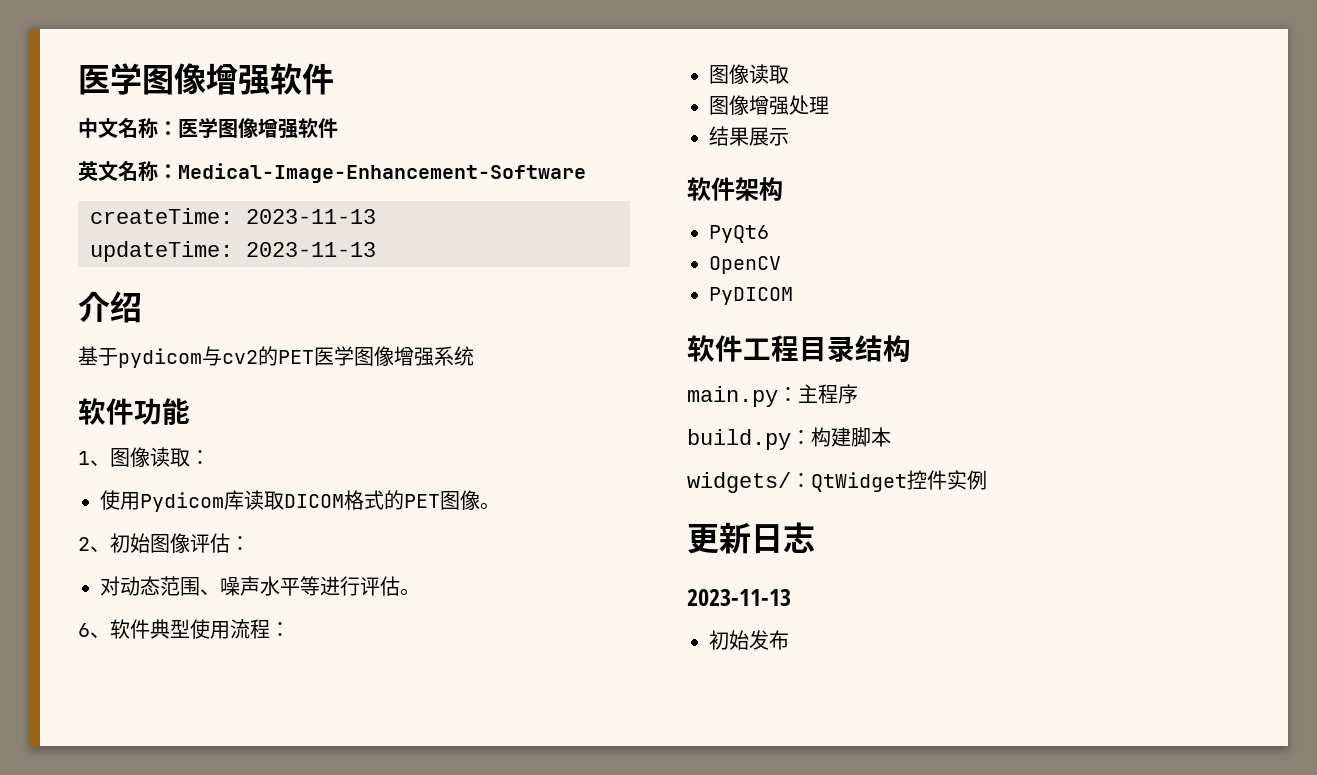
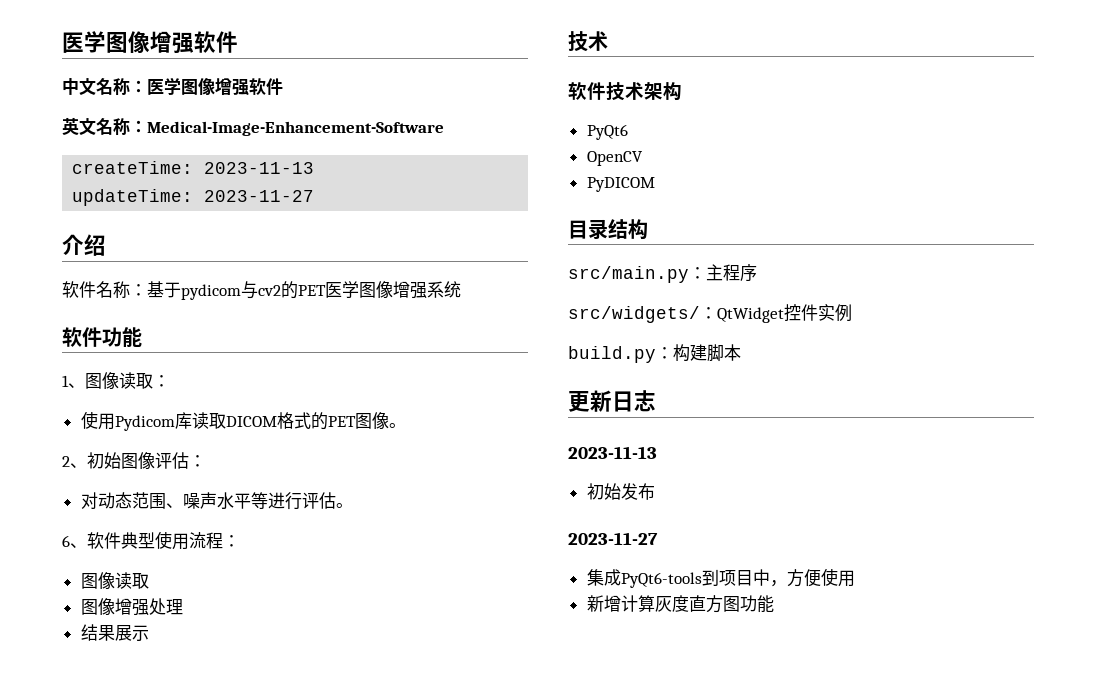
[246,242,376,257] 2023-11-13 -> [204,190,315,202] 2023-11-27
(142, 307) none -> [62,281,147,298] 软件名称：
[687,177,735,201] // 软件 -> [568,31,608,52] [568,82,644,101] // 技术 // 软件技术
[687,335,799,362] 软件工程 -> (655, 184) none
[687,386,778,407] main.py -> [568,266,689,283] src/main.py
(858, 394) none -> [568,304,852,323] // src/widgets/：QtWidget控件实例
[687,470,987,493] // widgets/：QtWidget控件实例 -> (741, 352) none
(789, 640) none -> [568,532,658,545] [586,568,855,588] [586,595,774,613] // 2023-11-27 // 集成PyQt6-tools到项目中，方便使用 // 新增计算灰度直方图功能

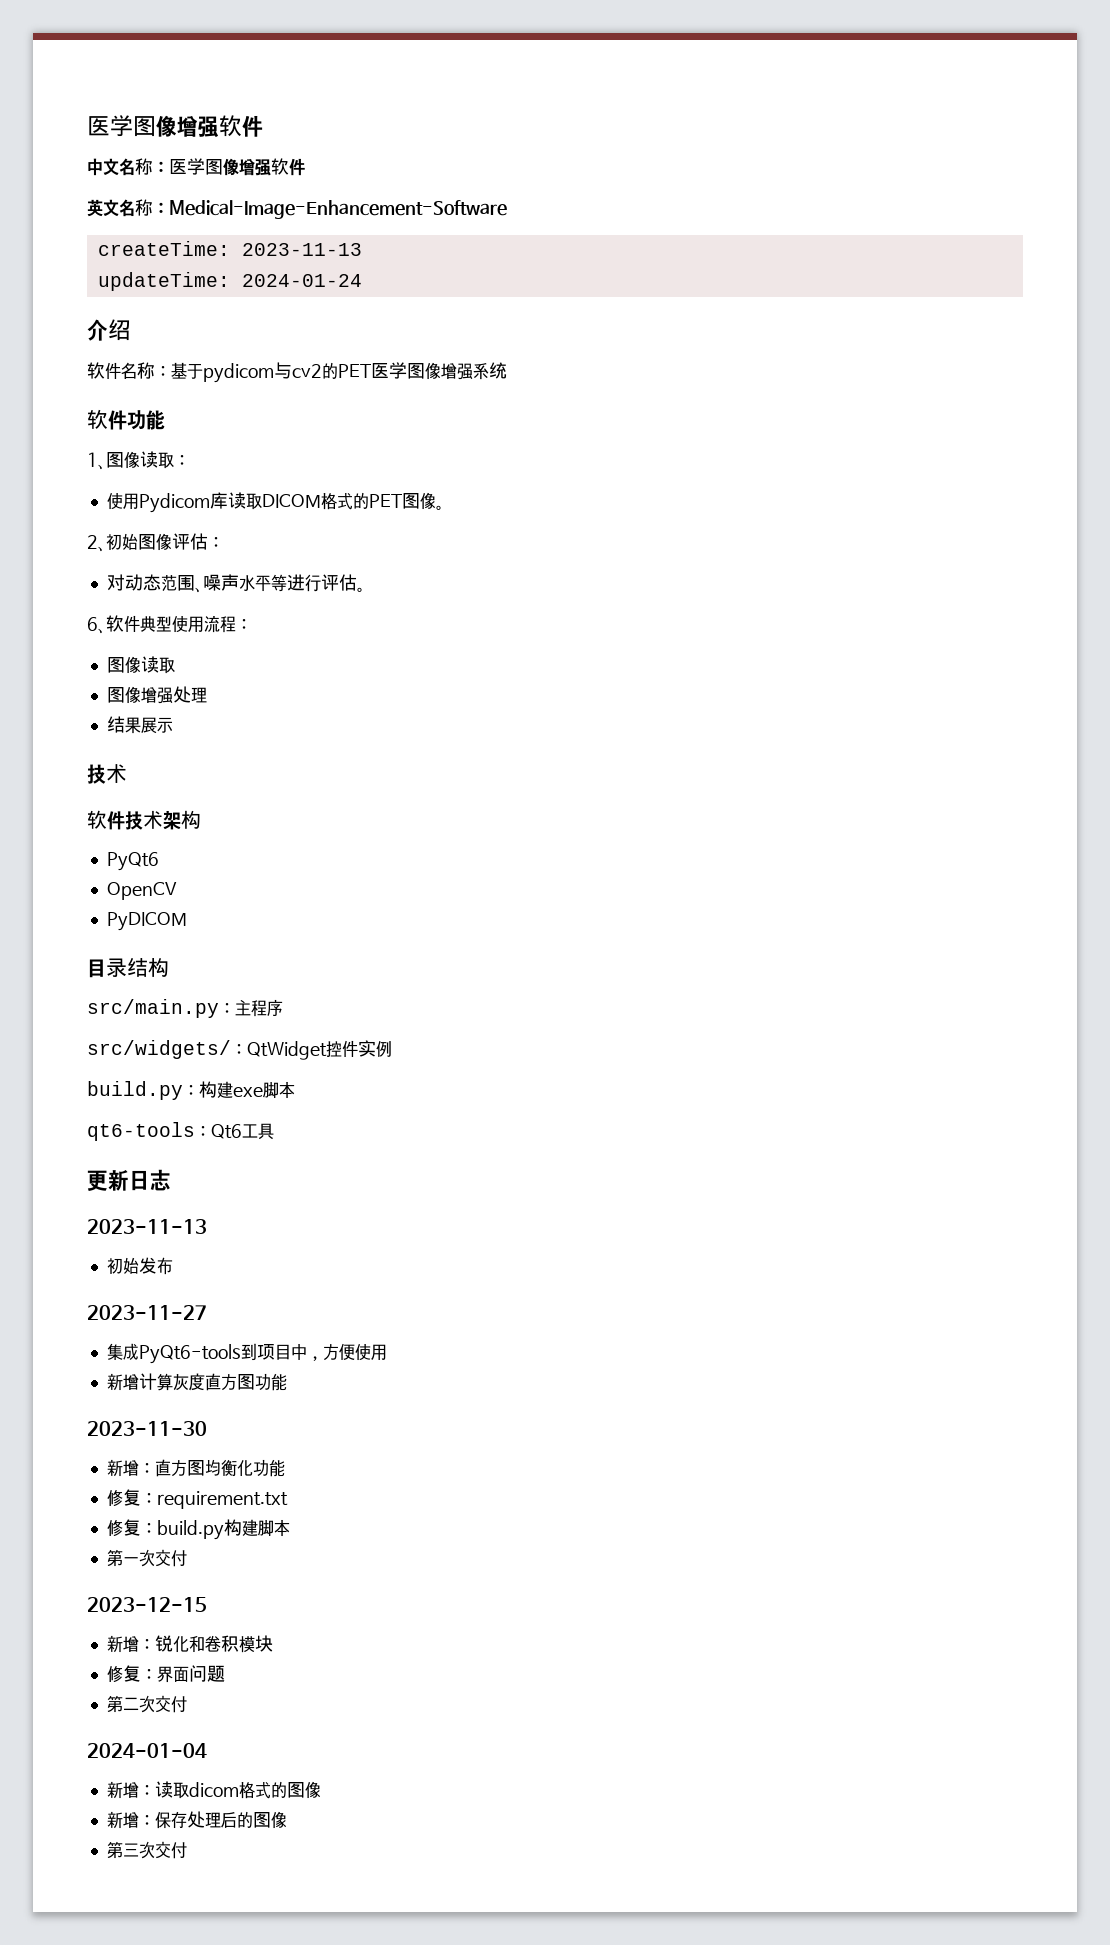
[204,190,315,202] 2023-11-27 -> [241,274,362,287] 2024-01-24
[707,344,741,362] 脚本 -> [233,1081,295,1099] [87,1122,274,1141] exe脚本 // qt6-tools：Qt6工具
(774, 604) none -> [87,1421,207,1436] [106,1459,285,1477] [106,1489,288,1509] [106,1519,290,1540] [106,1549,187,1567] [87,1597,207,1612] [106,1635,273,1653] [106,1665,225,1683] [106,1695,187,1713] [87,1743,207,1758] [106,1781,321,1799] [106,1811,287,1829] [106,1841,187,1859] // 2023-11-30 // 新增：直方图均衡化功能 // 修复：requirement.txt // 修复：build.py构建脚本 // 第一次交付 // 2023-12-15 // 新增：锐化和卷积模块 // 修复：界面问题 // 第二次交付 // 2024-01-04 // 新增：读取dicom格式的图像 // 新增：保存处理后的图像 // 第三次交付

